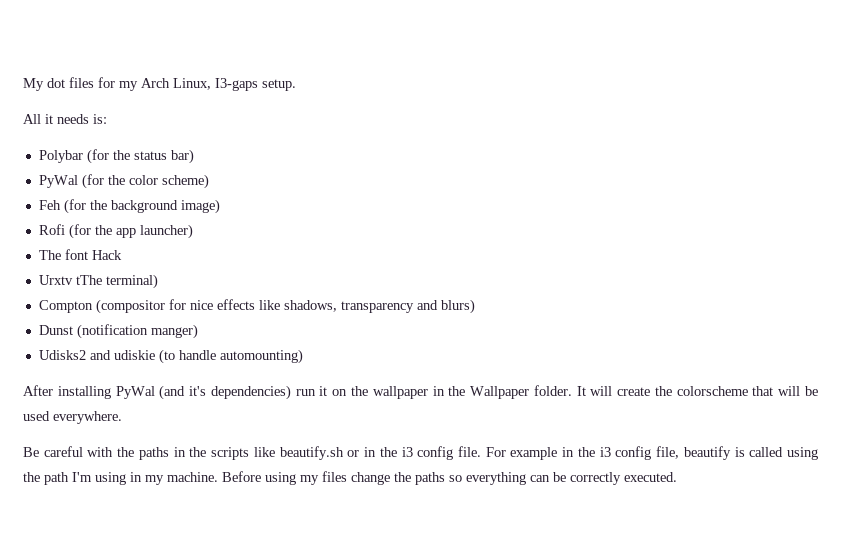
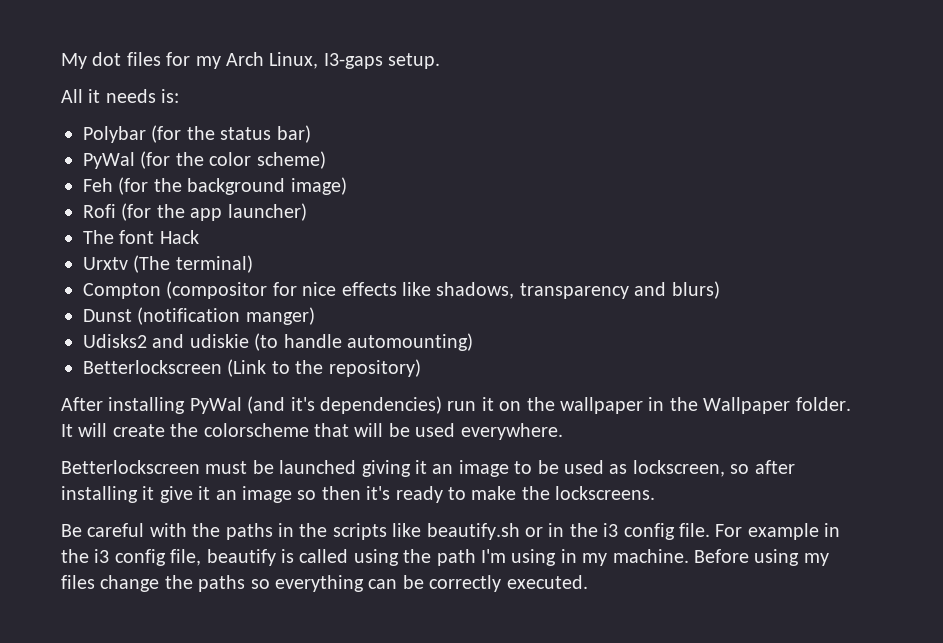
[75,275,102,285] tThe -> [133,255,171,273] (The
(303, 356) none -> [83,359,421,377] // Betterlockscreen (Link to the repository)
(122, 417) none -> [61,460,795,477] [61,486,656,503] // Betterlockscreen must be launched giving it an image to be used as lockscreen, so after installing it give it an image so then it's ready to make the lockscreens.

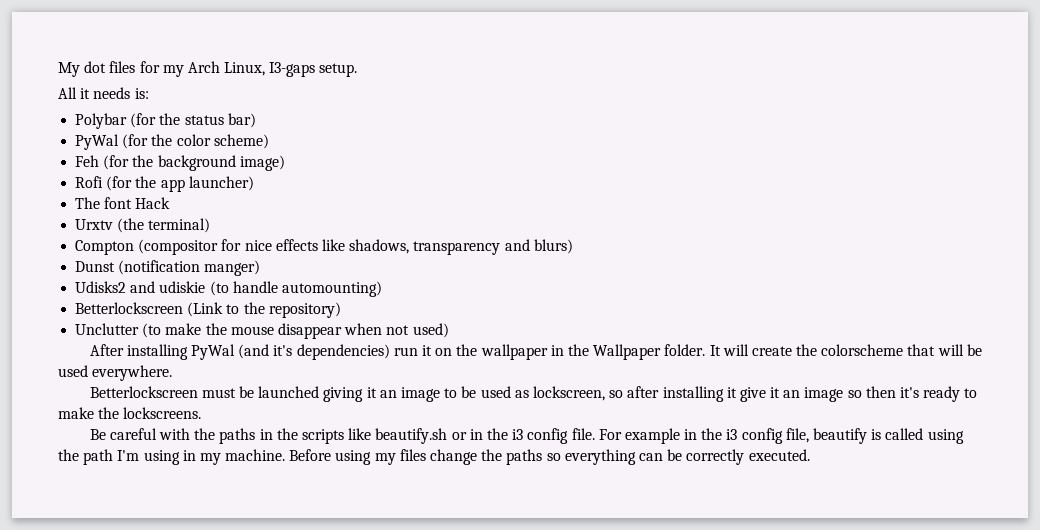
[133,255,171,273] (The -> [117,218,145,233] (the
(421, 368) none -> [75,323,449,339] // Unclutter (to make the mouse disappear when not used)

